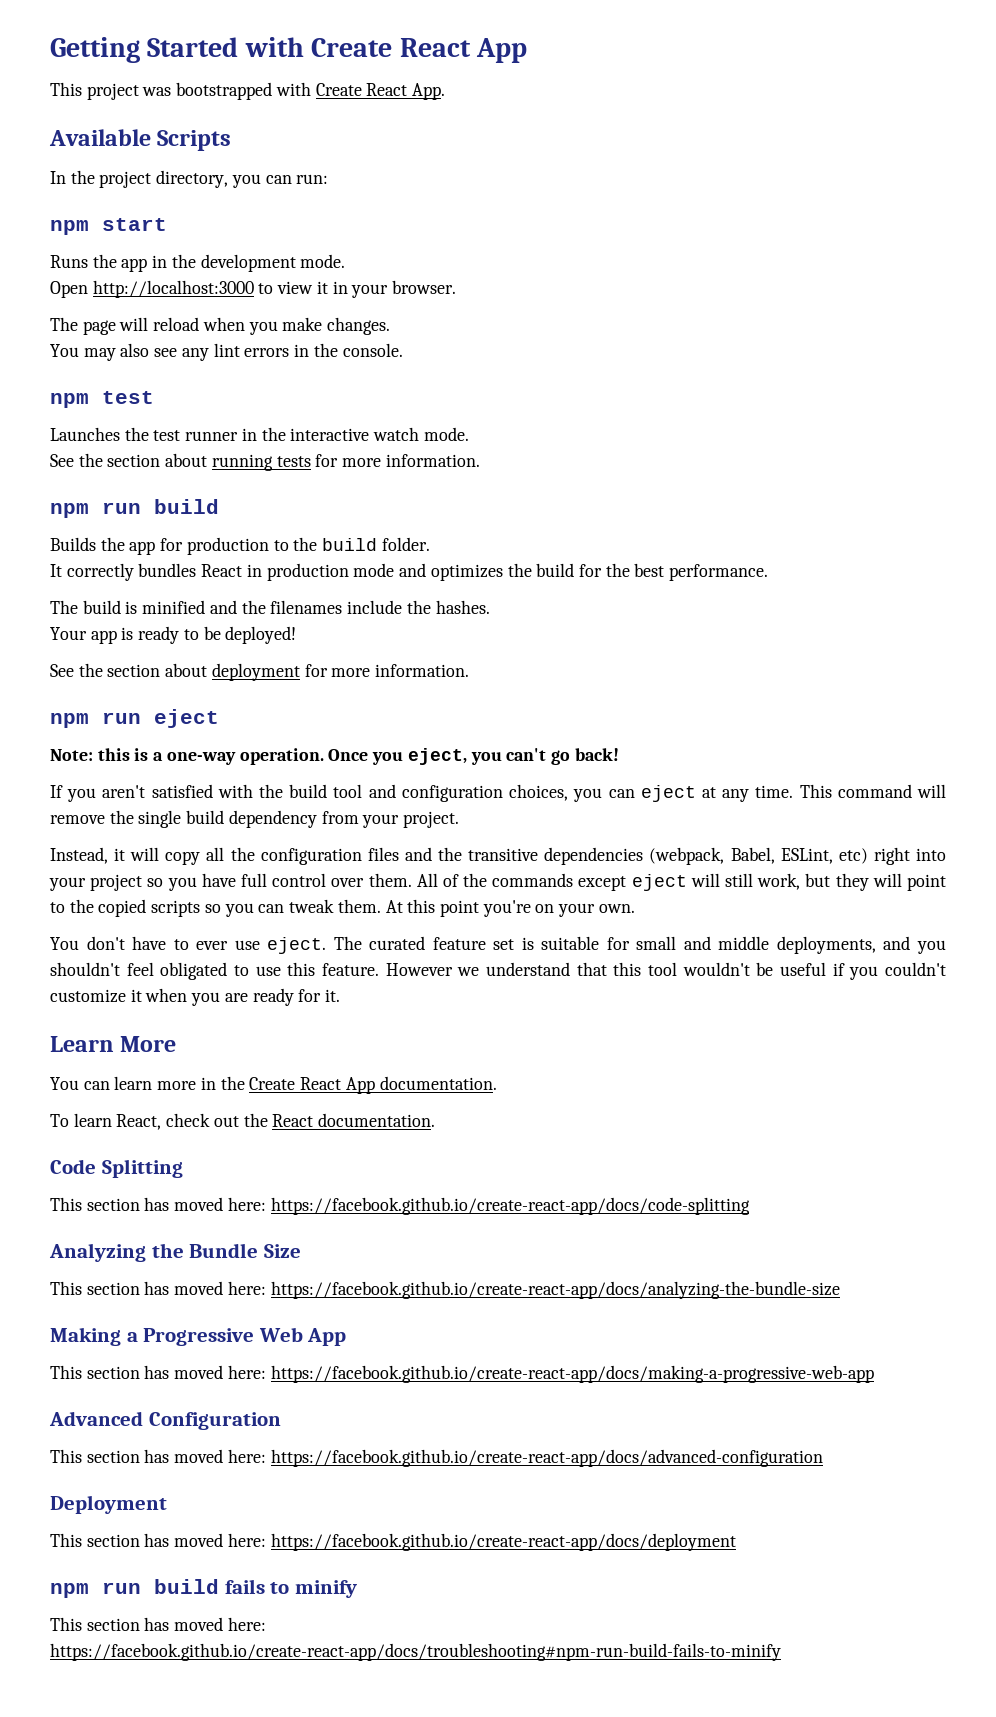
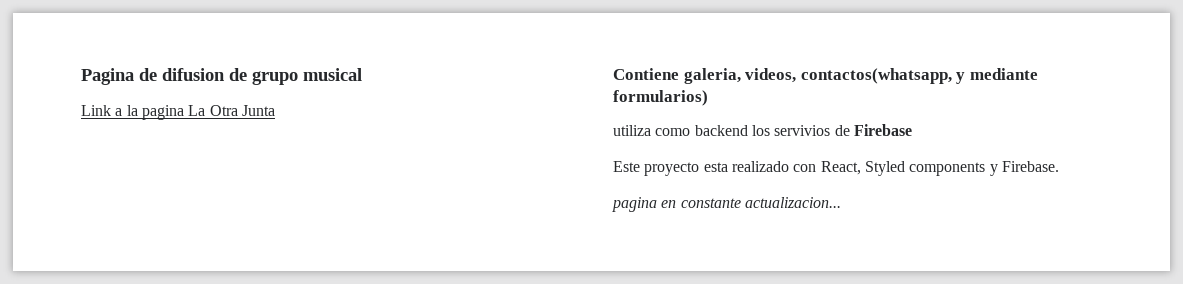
[50,37,528,63] [50,82,446,100] [49,129,232,151] [50,170,329,188] [50,218,167,235] [50,254,346,272] [50,280,457,298] [50,317,391,335] [50,343,403,361] [50,391,154,408] [50,427,469,441] [50,453,480,471] [50,499,219,518] [50,537,430,555] [50,563,769,581] [50,600,490,614] [50,626,297,644] [50,663,470,681] [50,709,219,728] [50,748,619,765] [50,784,947,802] [50,810,460,828] [50,847,946,865] [49,873,946,891] [50,899,635,917] [50,936,946,954] [50,962,946,980] [50,988,341,1006] [50,1036,177,1052] [50,1076,497,1094] [50,1113,436,1130] [50,1159,183,1178] [50,1197,750,1215] [49,1243,301,1262] [50,1281,840,1299] [50,1327,347,1346] [50,1365,874,1383] [49,1411,281,1430] [50,1449,823,1467] [50,1495,167,1514] [50,1533,736,1551] [50,1579,357,1598] [50,1617,266,1631] [50,1643,781,1661] Getting Started with Create React App // This project was bootstrapped with Create React App. // Available Scripts // In the project directory, you can run: // npm start // Runs the app in the development mode. // Open http://localhost:3000 to view it in your browser. // The page will reload when you make changes. // You may also see any lint errors in the console. // npm test // Launches the test runner in the interactive watch mode. // See the section about running tests for more information. // npm run build // Builds the app for production to the build folder. // It correctly bundles React in production mode and optimizes the build for the best performance. // The build is minified and the filenames include the hashes. // Your app is ready to be deployed! // See the section about deployment for more information. // npm run eject // Note: this is a one-way operation. Once you eject, you can't go back! // If you aren't satisfied with the build tool and configuration choices, you can eject at any time. This command will remove the single build dependency from your project. // Instead, it will copy all the configuration files and the transitive dependencies (webpack, Babel, ESLint, etc) right into your project so you have full control over them. All of the commands except eject will still work, but they will point to the copied scripts so you can tweak them. At this point you're on your own. // You don't have to ever use eject. The curated feature set is suitable for small and middle deployments, and you shouldn't feel obligated to use this feature. However we understand that this tool wouldn't be useful if you couldn't customize it when you are ready for it. // Learn More // You can learn more in the Create React App documentation. // To learn React, check out the React documentation. // Code Splitting // This section has moved here: https://facebook.github.io/create-react-app/docs/code-splitting // Analyzing the Bundle Size // This section has moved here: https://facebook.github.io/create-react-app/docs/analyzing-the-bundle-size // Making a Progressive Web App // This section has moved here: https://facebook.github.io/create-react-app/docs/making-a-progressive-web-app // Advanced Configuration // This section has moved here: https://facebook.github.io/create-react-app/docs/advanced-configuration // Deployment // This section has moved here: https://facebook.github.io/create-react-app/docs/deployment // npm run build fails to minify // This section has moved here: https://facebook.github.io/create-react-app/docs/troubleshooting#npm-run-build-fails-to-minify -> [81,68,362,85] [81,105,275,120] [613,68,1038,84] [613,90,708,106] [613,124,912,136] [613,161,1059,176] [612,197,841,212] Pagina de difusion de grupo musical // Link a la pagina La Otra Junta // Contiene galeria, videos, contactos(whatsapp, y mediante formularios) // utiliza como backend los servivios de Firebase // Este proyecto esta realizado con React, Styled components y Firebase. // pagina en constante actualizacion...

